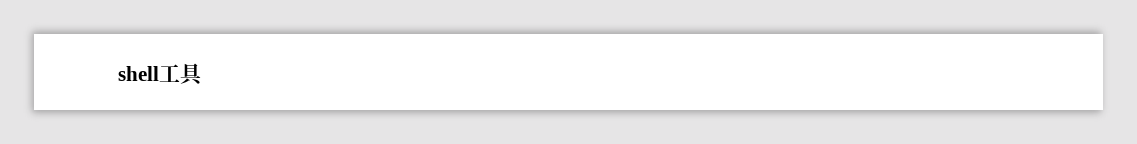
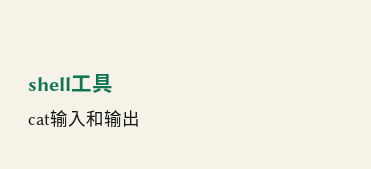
(204, 74) none -> [28,110,140,128] // cat输入和输出

